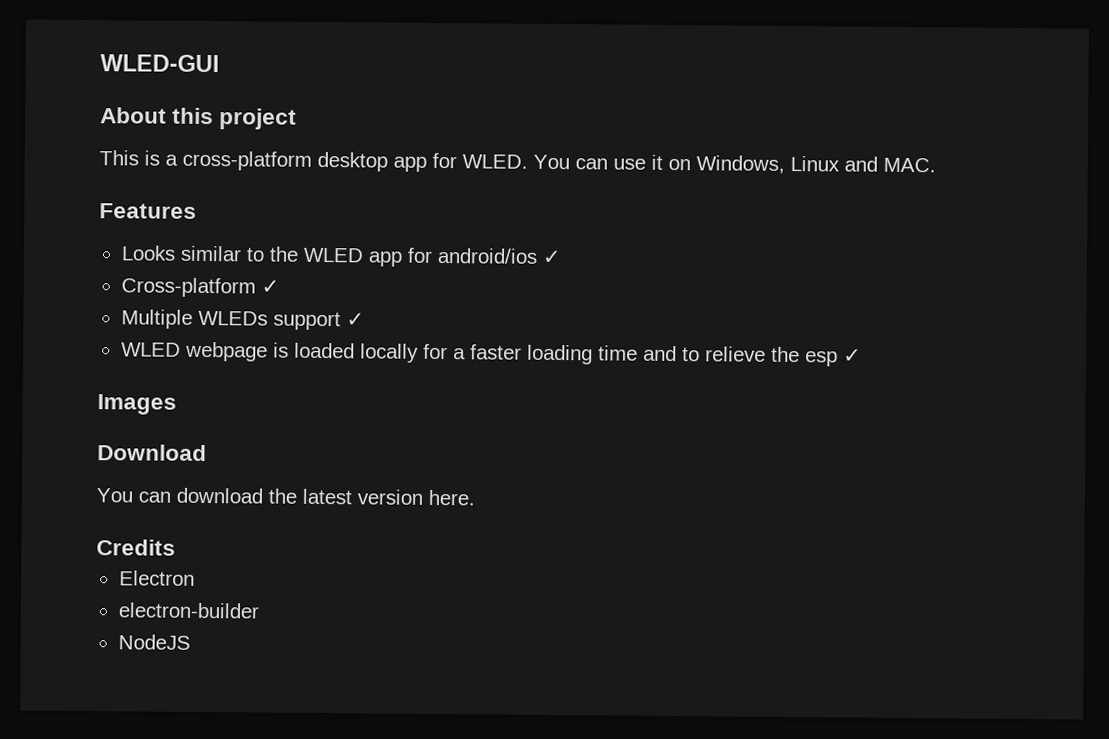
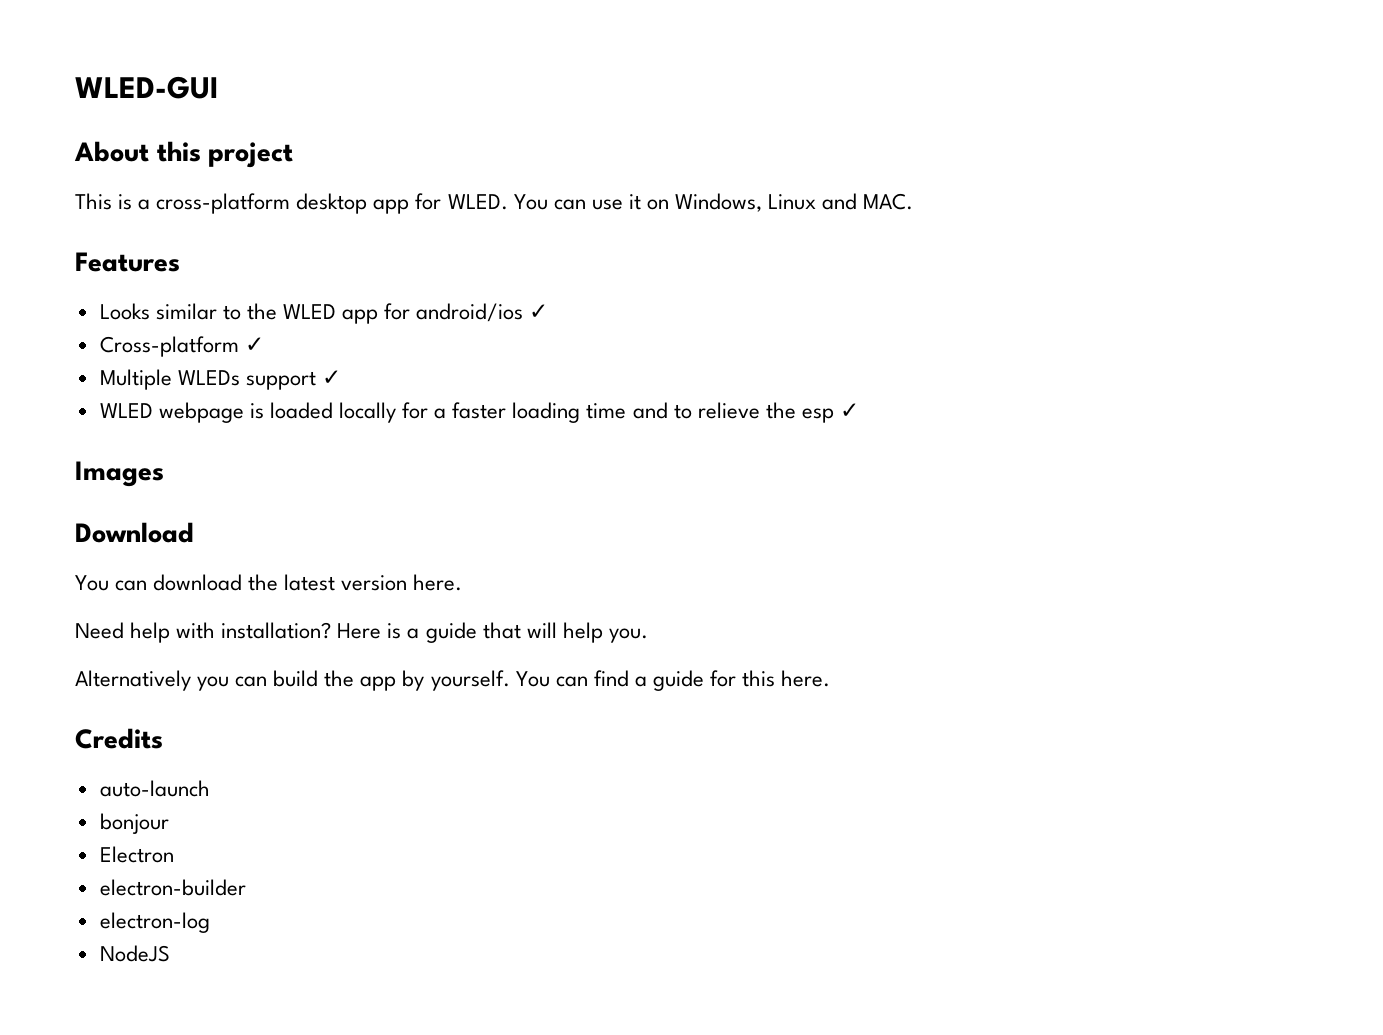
(475, 497) none -> [75,622,648,643] [75,670,831,691] // Need help with installation? Here is a guide that will help you. // Alternatively you can build the app by yourself. You can find a guide for this here.
(176, 547) none -> [99,780,210,797] [99,813,169,834] // auto-launch // bonjour
(259, 610) none -> [99,912,210,933] // electron-log

